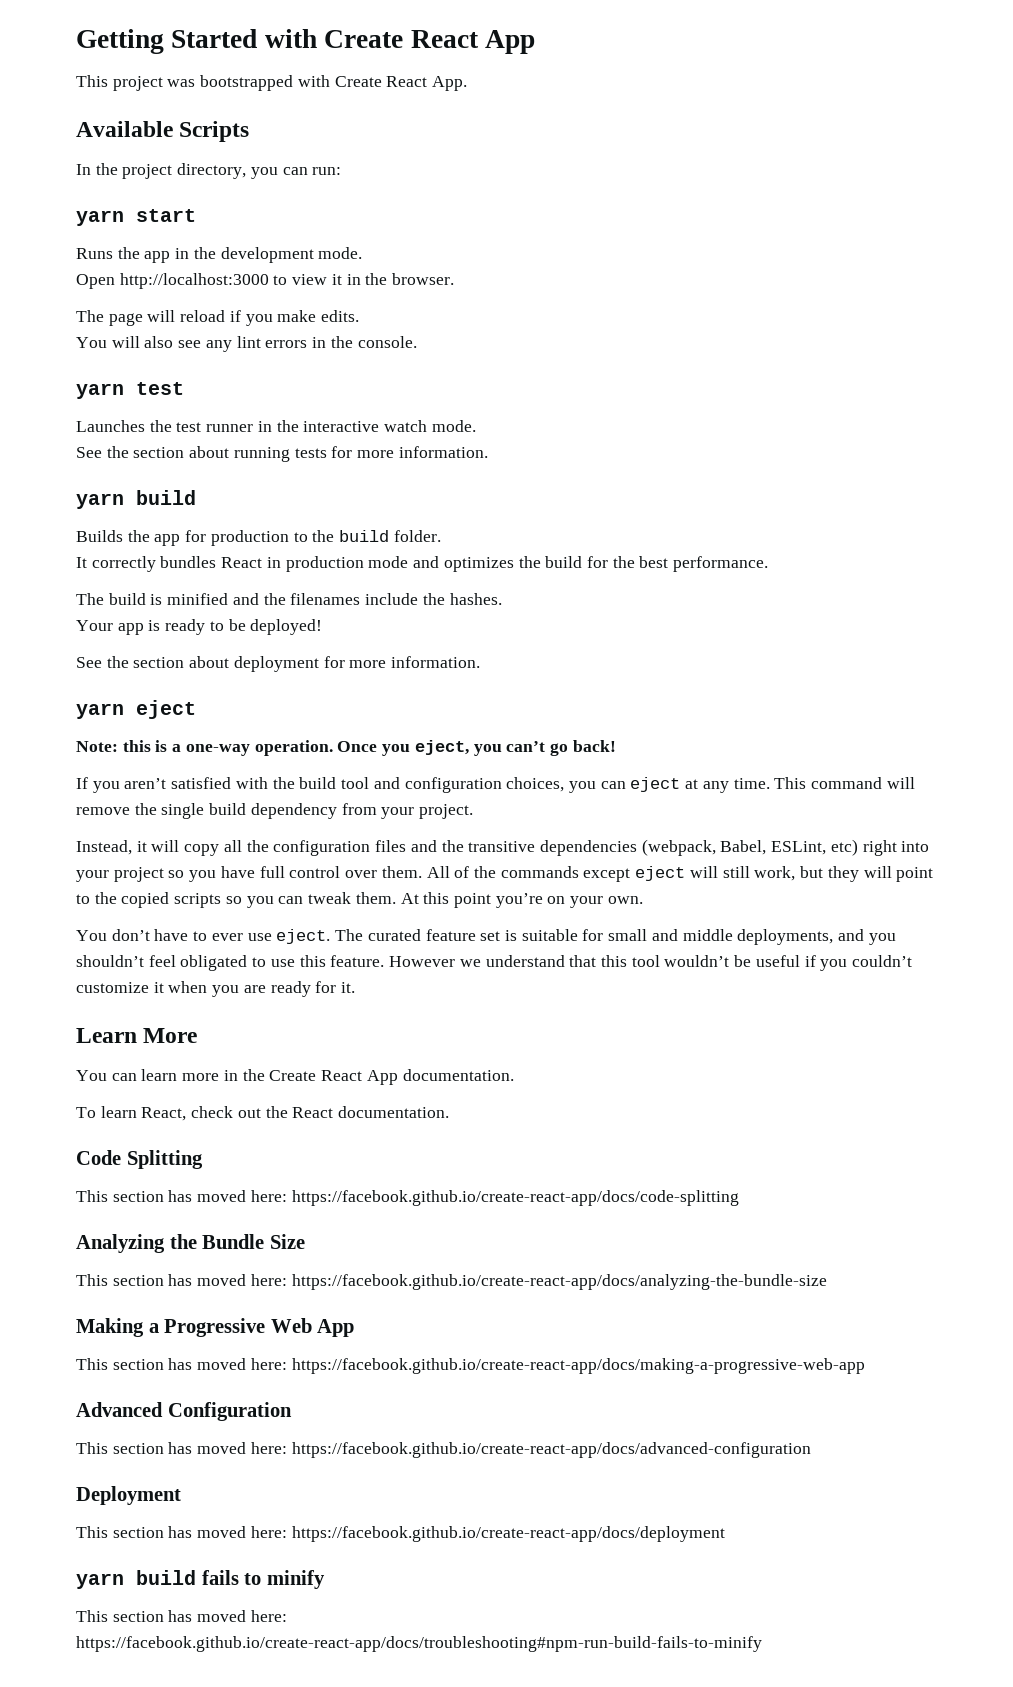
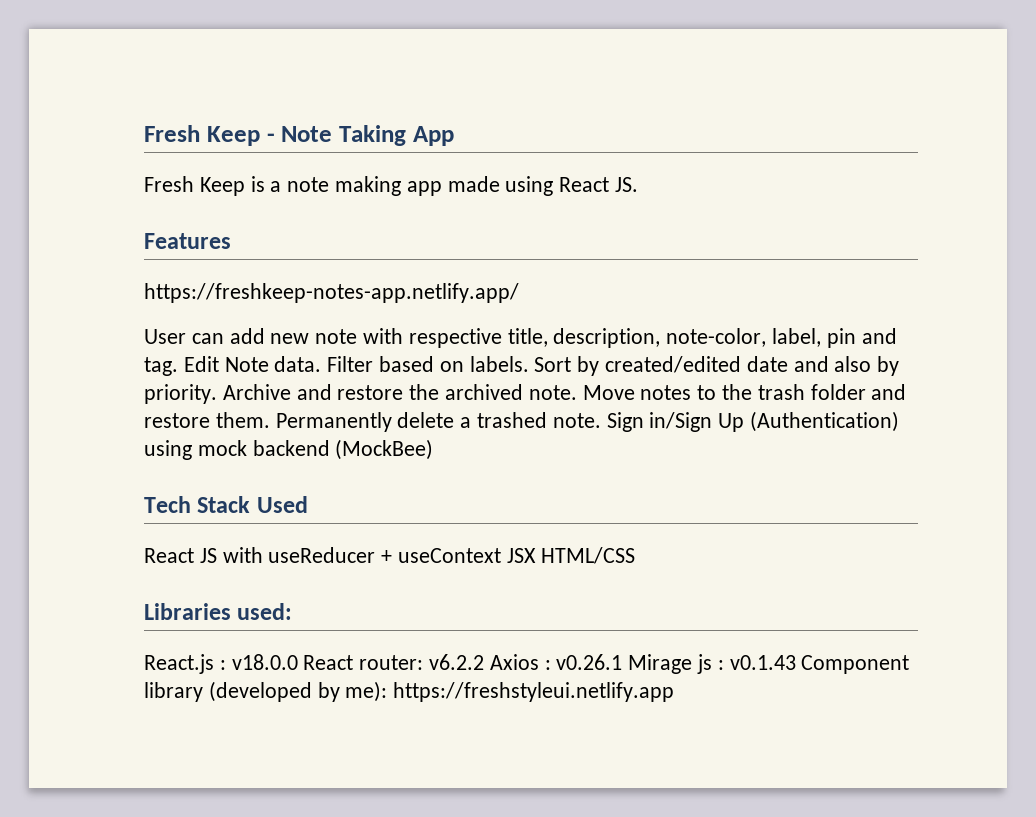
[76,29,536,54] [76,75,468,91] [76,121,250,142] [76,163,342,179] [76,209,196,226] [76,247,363,263] [76,273,455,289] [76,310,360,326] [76,336,417,352] [76,382,184,399] [76,420,476,432] [76,446,488,462] [76,490,196,509] [76,530,441,546] [76,556,769,572] [76,593,502,605] [76,619,323,635] [76,656,481,672] [76,700,196,719] [76,740,616,756] [76,777,915,793] [76,803,474,819] [76,839,930,856] [76,866,934,882] [76,892,643,908] [76,929,896,945] [76,955,913,971] [76,981,356,997] [76,1028,198,1043] [76,1069,514,1085] [76,1106,450,1121] [76,1150,203,1169] [76,1190,739,1206] [76,1234,305,1253] [76,1274,827,1290] [76,1318,355,1337] [76,1358,865,1374] [76,1402,292,1421] [76,1442,811,1458] [76,1486,181,1505] [76,1526,725,1542] [76,1570,325,1589] [76,1610,287,1622] [76,1636,762,1652] Getting Started with Create React App // This project was bootstrapped with Create React App. // Available Scripts // In the project directory, you can run: // yarn start // Runs the app in the development mode. // Open http://localhost:3000 to view it in the browser. // The page will reload if you make edits. // You will also see any lint errors in the console. // yarn test // Launches the test runner in the interactive watch mode. // See the section about running tests for more information. // yarn build // Builds the app for production to the build folder. // It correctly bundles React in production mode and optimizes the build for the best performance. // The build is minified and the filenames include the hashes. // Your app is ready to be deployed! // See the section about deployment for more information. // yarn eject // Note: this is a one-way operation. Once you eject, you can’t go back! // If you aren’t satisfied with the build tool and configuration choices, you can eject at any time. This command will remove the single build dependency from your project. // Instead, it will copy all the configuration files and the transitive dependencies (webpack, Babel, ESLint, etc) right into your project so you have full control over them. All of the commands except eject will still work, but they will point to the copied scripts so you can tweak them. At this point you’re on your own. // You don’t have to ever use eject. The curated feature set is suitable for small and middle deployments, and you shouldn’t feel obligated to use this feature. However we understand that this tool wouldn’t be useful if you couldn’t customize it when you are ready for it. // Learn More // You can learn more in the Create React App documentation. // To learn React, check out the React documentation. // Code Splitting // This section has moved here: https://facebook.github.io/create-react-app/docs/code-splitting // Analyzing the Bundle Size // This section has moved here: https://facebook.github.io/create-react-app/docs/analyzing-the-bundle-size // Making a Progressive Web App // This section has moved here: https://facebook.github.io/create-react-app/docs/making-a-progressive-web-app // Advanced Configuration // This section has moved here: https://facebook.github.io/create-react-app/docs/advanced-configuration // Deployment // This section has moved here: https://facebook.github.io/create-react-app/docs/deployment // yarn build fails to minify // This section has moved here: https://facebook.github.io/create-react-app/docs/troubleshooting#npm-run-build-fails-to-minify -> [144,125,454,146] [144,176,639,196] [144,233,231,249] [144,283,519,303] [144,328,897,348] [144,356,900,376] [144,384,907,404] [144,411,900,432] [144,439,434,460] [144,496,308,513] [144,547,635,564] [144,603,293,620] [144,654,910,674] [144,681,675,702] Fresh Keep - Note Taking App // Fresh Keep is a note making app made using React JS. // Features // https://freshkeep-notes-app.netlify.app/ // User can add new note with respective title, description, note-color, label, pin and tag. Edit Note data. Filter based on labels. Sort by created/edited date and also by priority. Archive and restore the archived note. Move notes to the trash folder and restore them. Permanently delete a trashed note. Sign in/Sign Up (Authentication) using mock backend (MockBee) // Tech Stack Used // React JS with useReducer + useContext JSX HTML/CSS // Libraries used: // React.js : v18.0.0 React router: v6.2.2 Axios : v0.26.1 Mirage js : v0.1.43 Component library (developed by me): https://freshstyleui.netlify.app

